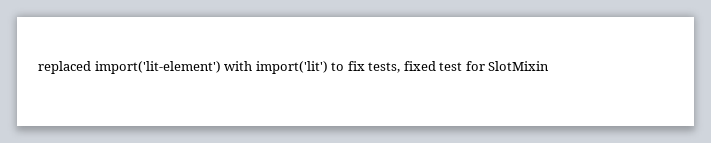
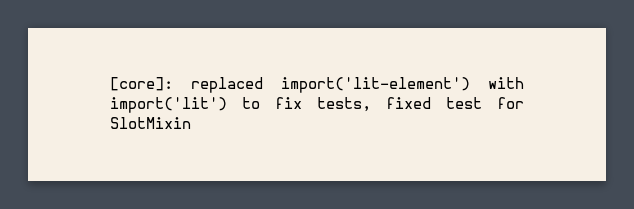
(38, 67) none -> [110,77,173,91] [core]:

